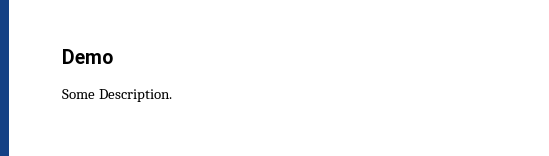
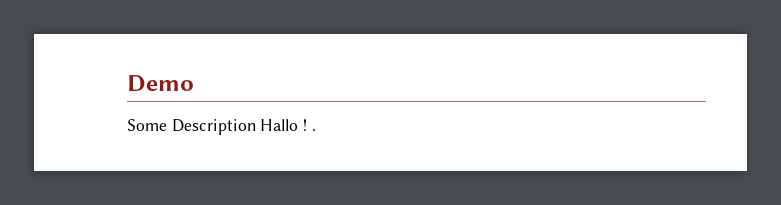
[98,89,172,102] Description. -> [171,119,316,135] Description Hallo ! .

